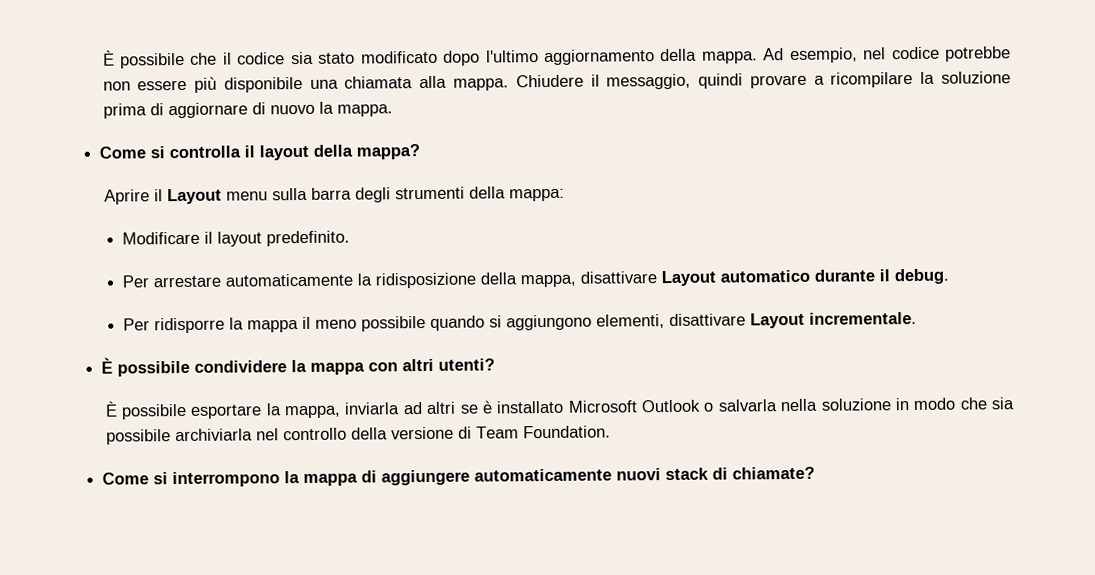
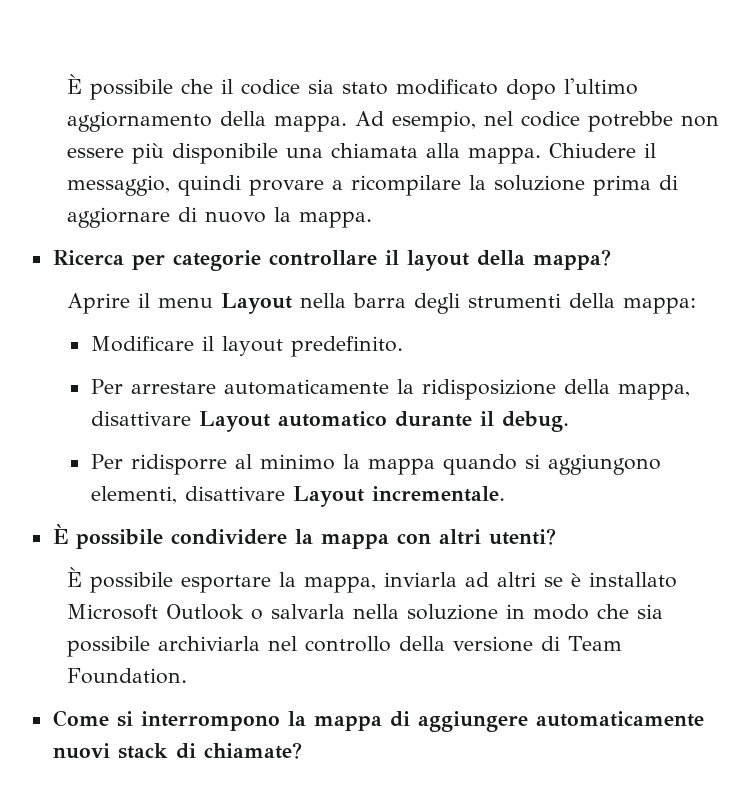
[99,145,242,159] Come si controlla -> [52,250,377,271] Ricerca per categorie controllare
[166,187,308,205] Layout menu sulla -> [158,293,347,314] menu Layout nella
[228,316,426,333] la mappa il meno possibile -> [234,454,435,475] al minimo la mappa

